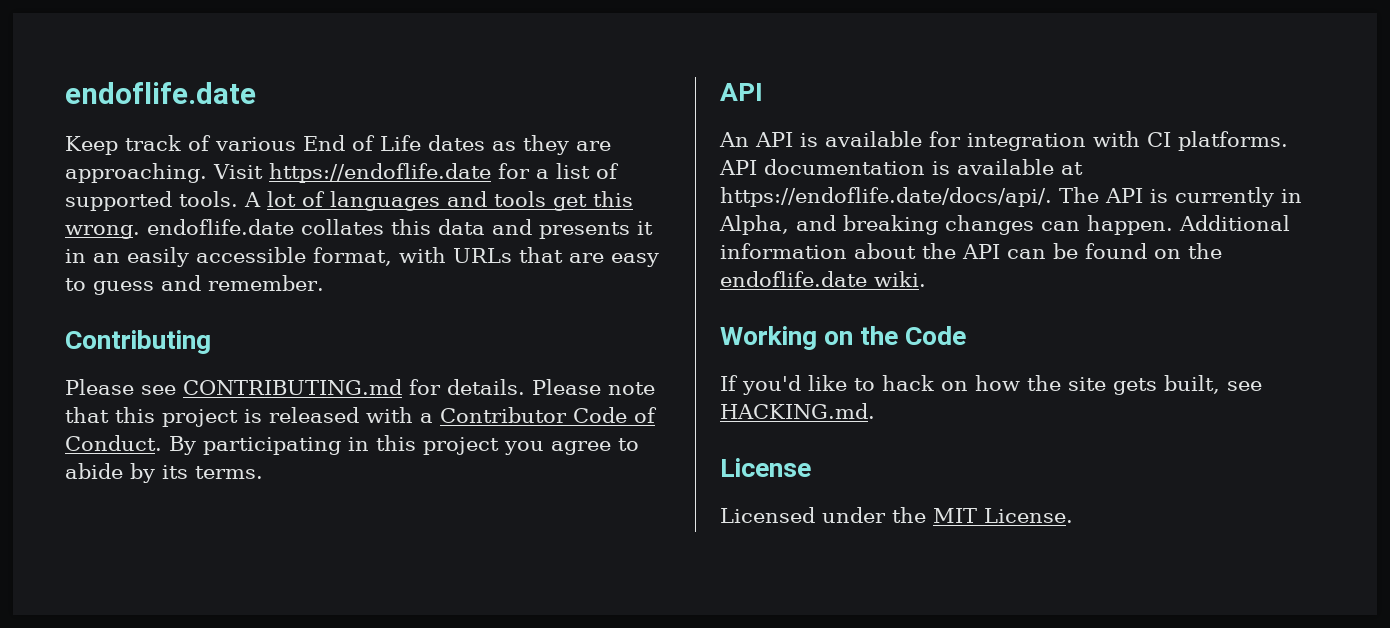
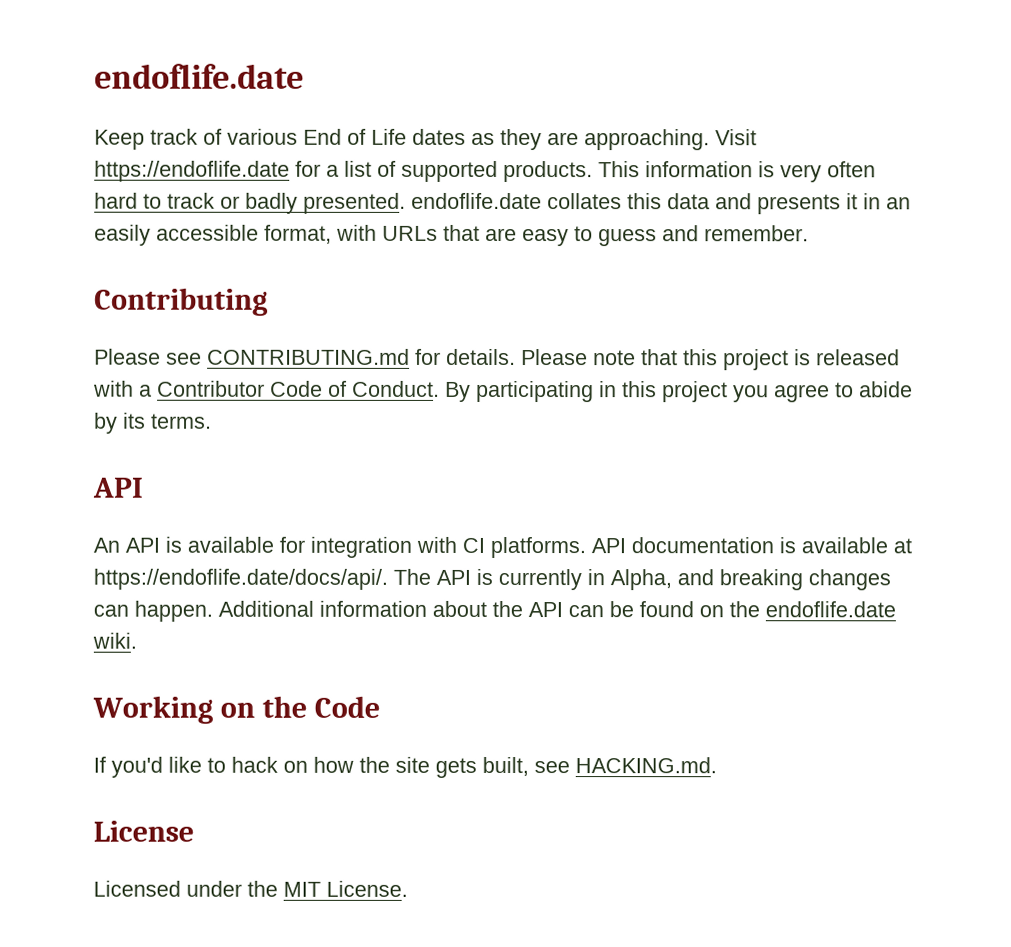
[179,191,633,211] [65,225,140,239] tools. A lot of languages and tools get this wrong. -> [503,160,876,183] [94,192,406,214] products. This information is very often hard to track or badly presented.

